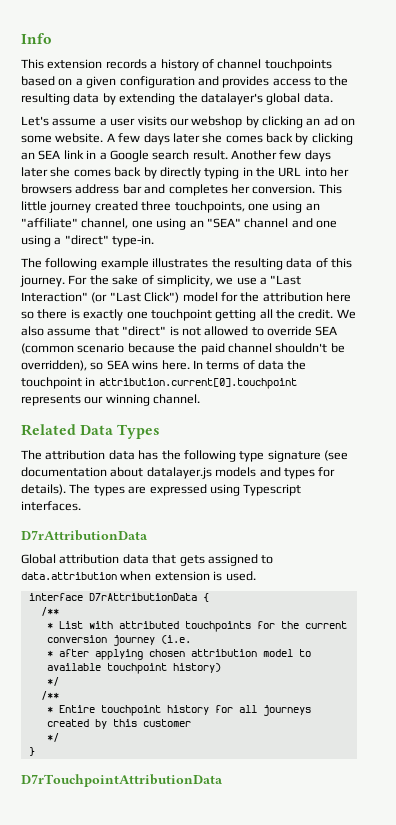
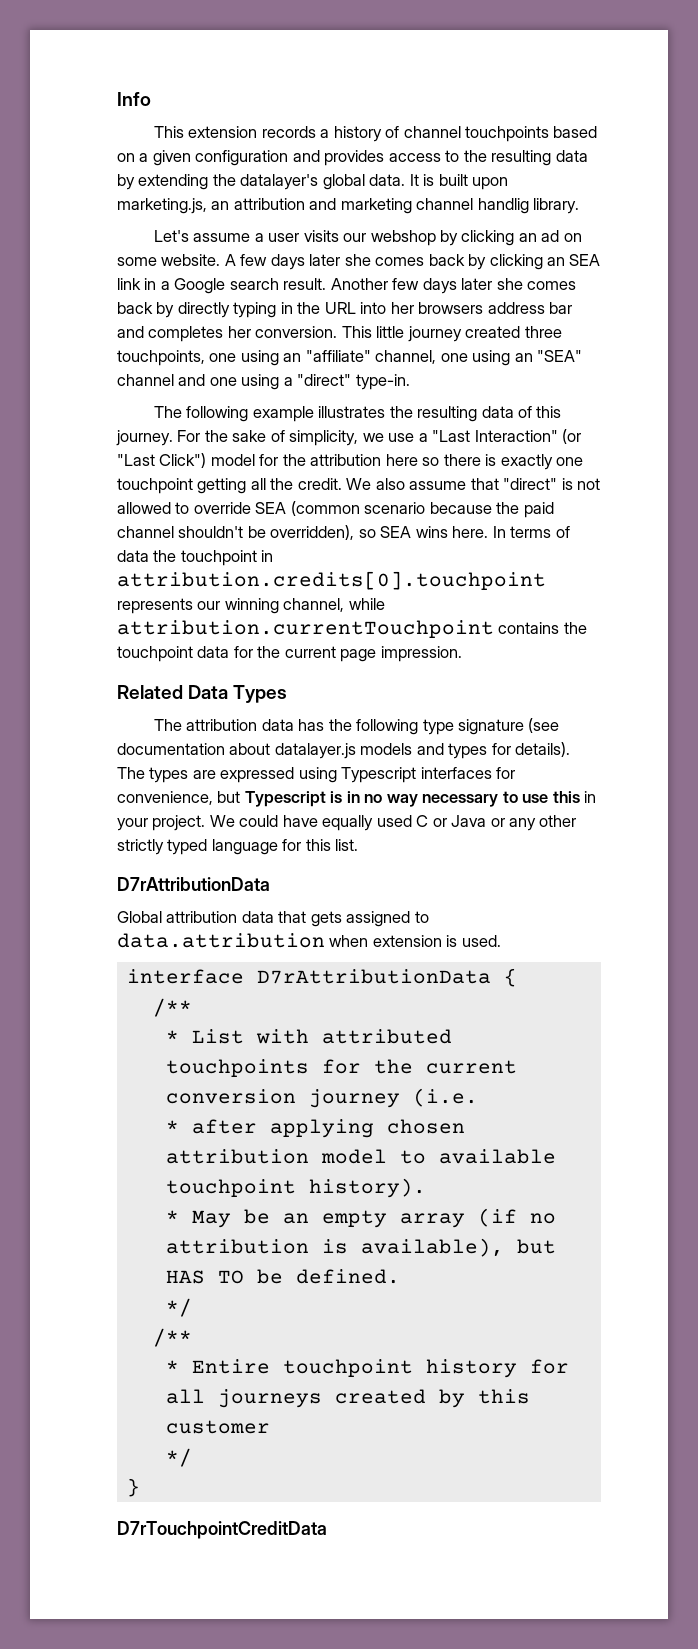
(333, 98) none -> [409,174,509,190] [117,198,580,214] It is built upon marketing.js, an attribution and marketing channel handlig library.
[98,378,297,389] attribution.current[0].touchpoint -> [117,571,546,590] attribution.credits[0].touchpoint
[153,394,201,404] channel. -> [283,598,385,612] [117,620,587,638] [117,646,462,662] channel, while attribution.currentTouchpoint contains the touchpoint data for the current page impression.
[21,501,81,511] interfaces. -> [420,767,516,779] [117,791,597,807] [117,815,577,831] [117,839,359,855] interfaces for convenience, but Typescript is in no way necessary to use this in your project. We could have equally used C or Java or any other strictly typed language for this list.
[172,663,221,673] history) -> [308,1178,426,1198] [165,1208,556,1228] [165,1238,556,1257] [165,1269,400,1284] history). // * May be an empty array (if no attribution is available), but HAS TO be defined.
[21,774,223,787] D7rTouchpointAttributionData -> [117,1521,327,1539] D7rTouchpointCreditData

